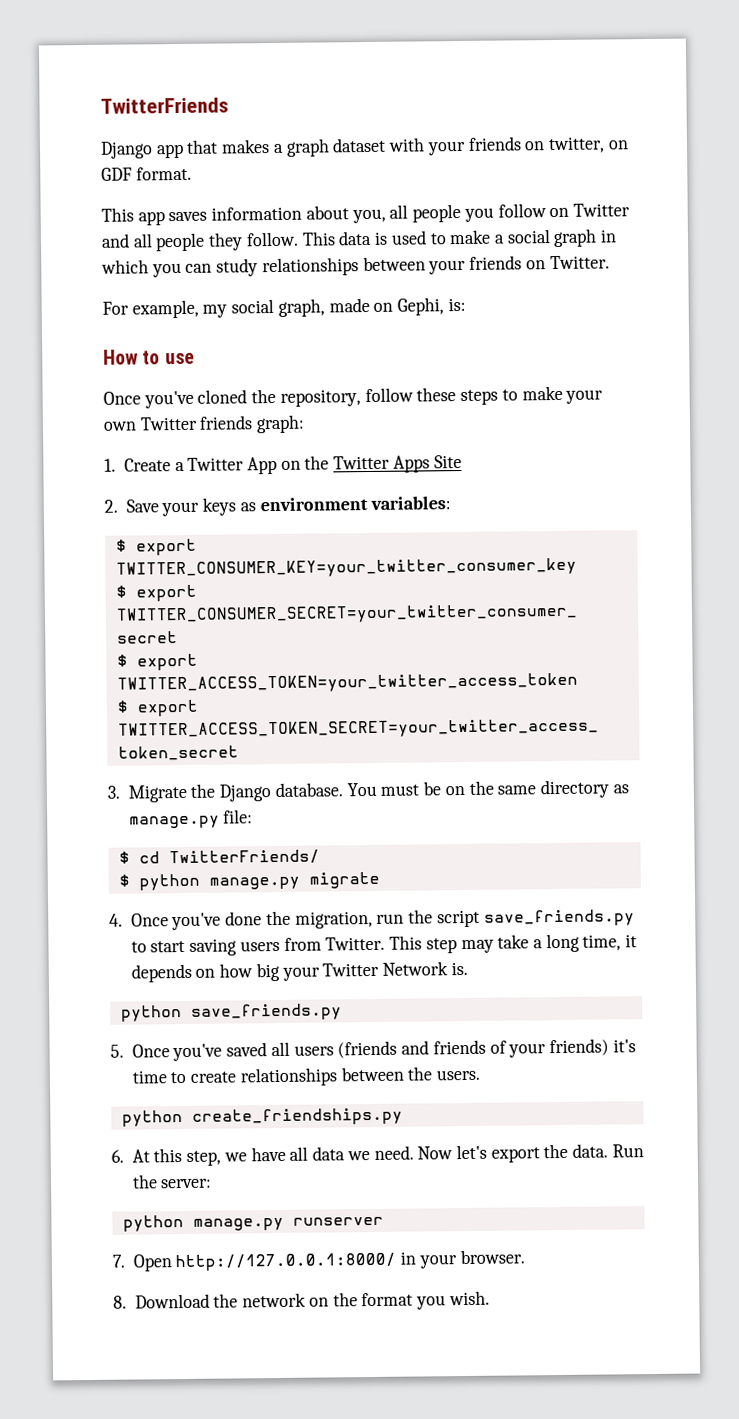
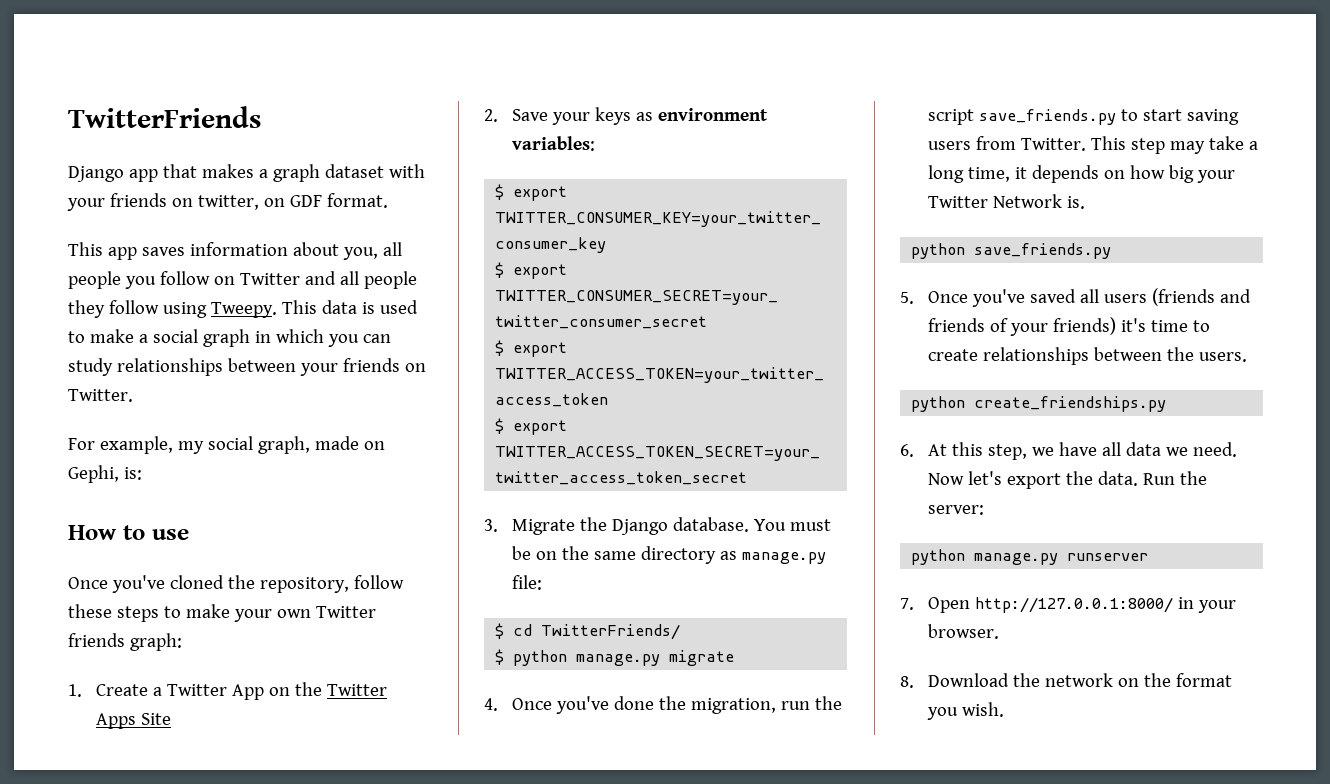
[245,231,299,247] follow. -> [108,300,277,318] follow using Tweepy.

